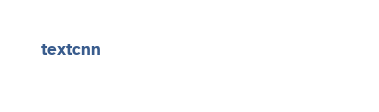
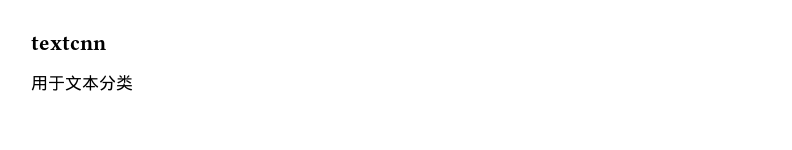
(101, 49) none -> [31,75,133,91] // 用于文本分类

